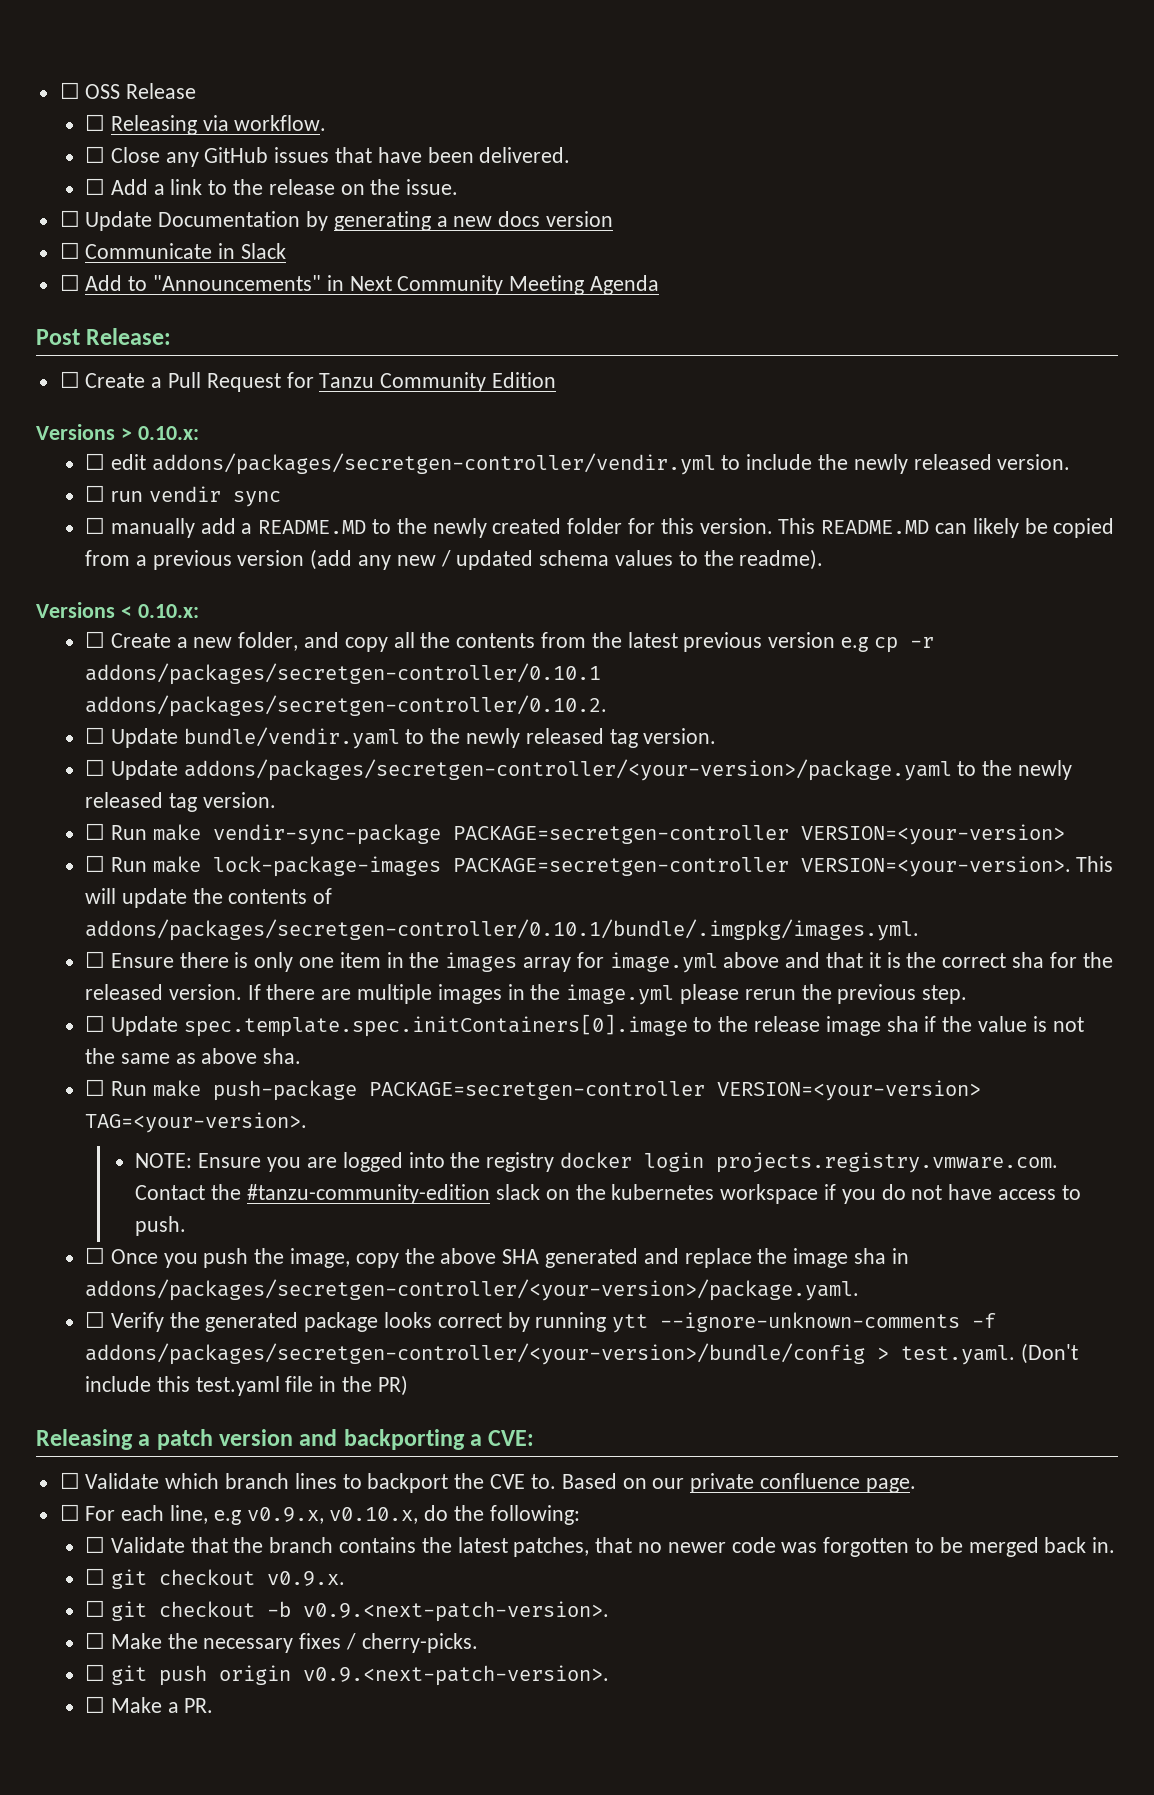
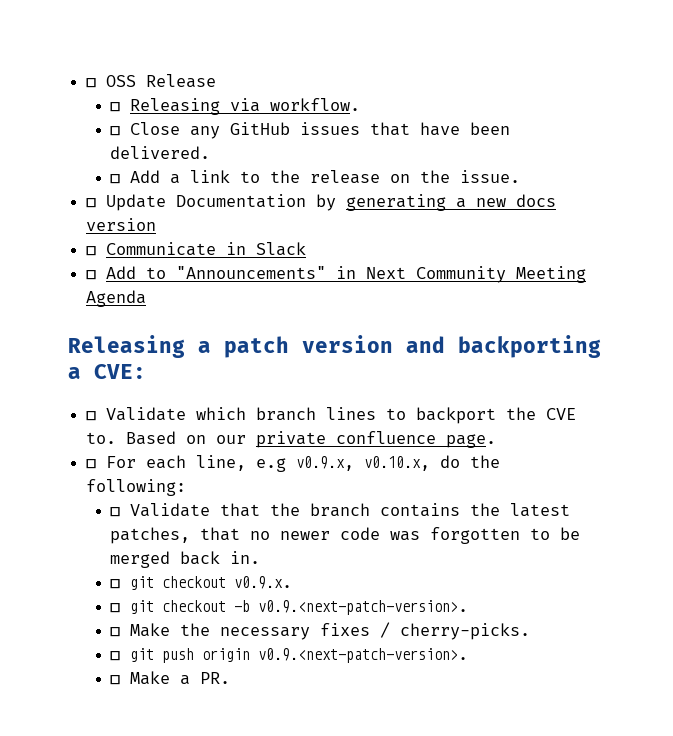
[36,328,172,345] [59,371,557,392] [36,424,199,440] [84,453,1071,475] [84,485,281,507] [84,517,1115,538] [84,549,824,570] [36,602,199,618] [84,631,934,653] [84,663,601,685] [84,695,607,717] [84,727,717,749] [84,759,1072,781] [84,792,276,812] [84,823,1065,845] [84,855,1114,877] [84,888,333,908] [84,919,919,941] [84,951,1113,973] [84,984,968,1005] [84,1014,1084,1037] [84,1048,302,1064] [84,1079,981,1101] [84,1112,307,1133] [135,1152,1058,1173] [135,1184,1081,1204] [135,1216,187,1236] [84,1247,909,1268] [84,1279,859,1301] [84,1311,997,1333] [84,1343,1078,1365] [84,1375,408,1396] // Post Release: // ☐ Create a Pull Request for Tanzu Community Edition // Versions > 0.10.x: // ☐ edit addons/packages/secretgen-controller/vendir.yml to include the newly released version. // ☐ run vendir sync // ☐ manually add a README.MD to the newly created folder for this version. This README.MD can likely be copied from a previous version (add any new / updated schema values to the readme). // Versions < 0.10.x: // ☐ Create a new folder, and copy all the contents from the latest previous version e.g cp -r addons/packages/secretgen-controller/0.10.1 addons/packages/secretgen-controller/0.10.2. // ☐ Update bundle/vendir.yaml to the newly released tag version. // ☐ Update addons/packages/secretgen-controller/<your-version>/package.yaml to the newly released tag version. // ☐ Run make vendir-sync-package PACKAGE=secretgen-controller VERSION=<your-version> // ☐ Run make lock-package-images PACKAGE=secretgen-controller VERSION=<your-version>. This will update the contents of addons/packages/secretgen-controller/0.10.1/bundle/.imgpkg/images.yml. // ☐ Ensure there is only one item in the images array for image.yml above and that it is the correct sha for the released version. If there are multiple images in the image.yml please rerun the previous step. // ☐ Update spec.template.spec.initContainers[0].image to the release image sha if the value is not the same as above sha. // ☐ Run make push-package PACKAGE=secretgen-controller VERSION=<your-version> TAG=<your-version>. // NOTE: Ensure you are logged into the registry docker login projects.registry.vmware.com. Contact the #tanzu-community-edition slack on the kubernetes workspace if you do not have access to push. // ☐ Once you push the image, copy the above SHA generated and replace the image sha in addons/packages/secretgen-controller/<your-version>/package.yaml. // ☐ Verify the generated package looks correct by running ytt --ignore-unknown-comments -f addons/packages/secretgen-controller/<your-version>/bundle/config > test.yaml. (Don't include this test.yaml file in the PR) -> (147, 298) none

